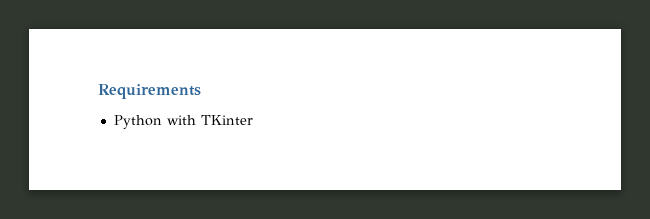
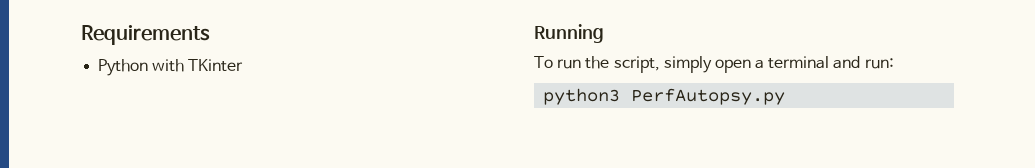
(253, 120) none -> [534,24,604,43] [534,56,894,73] [543,88,786,105] // Running // To run the script, simply open a terminal and run: // python3 PerfAutopsy.py

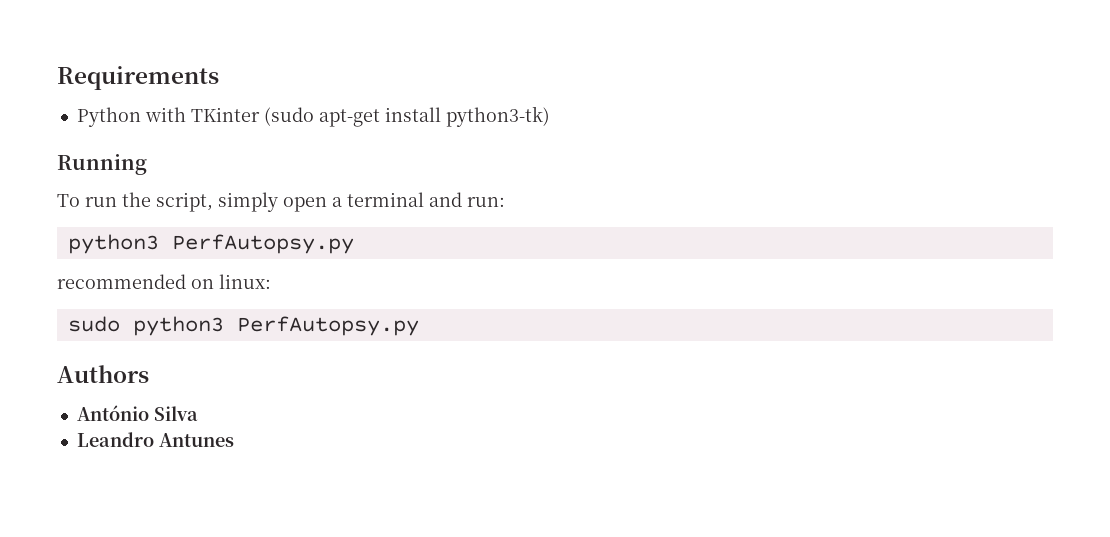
(244, 65) none -> [263,106,550,127] (sudo apt-get install python3-tk)
(786, 96) none -> [57,274,271,289] [67,316,419,336] [57,365,149,383] [76,405,198,421] [76,432,234,447] // recommended on linux: // sudo python3 PerfAutopsy.py // Authors // António Silva // Leandro Antunes

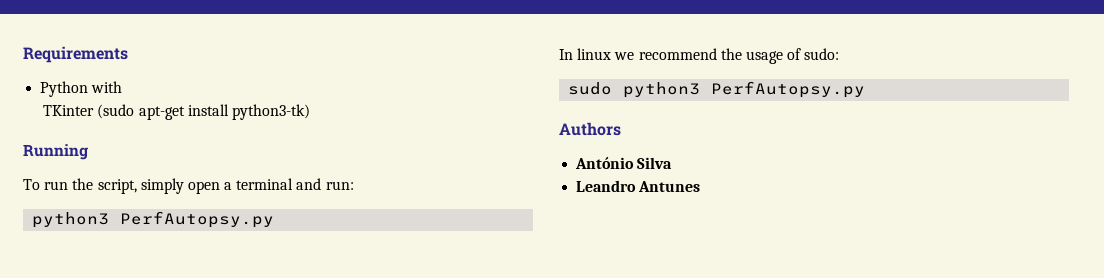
(186, 114) none -> (123, 87) //
[57,274,271,289] recommended on linux: -> [559,48,840,64] In linux we recommend the usage of sudo:

